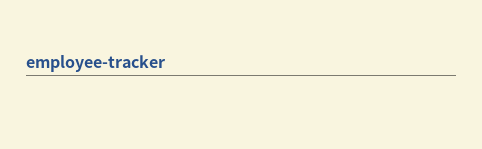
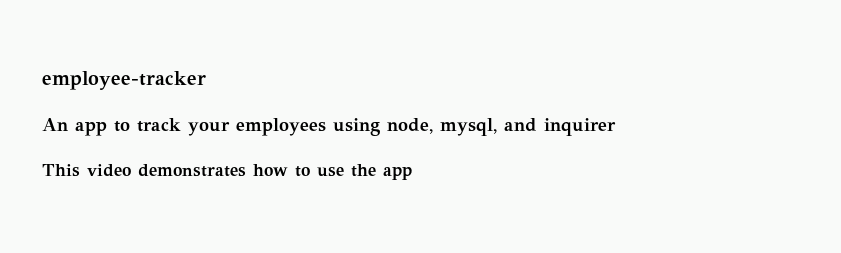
(165, 63) none -> [42,118,616,136] [42,164,412,180] // An app to track your employees using node, mysql, and inquirer // This video demonstrates how to use the app

